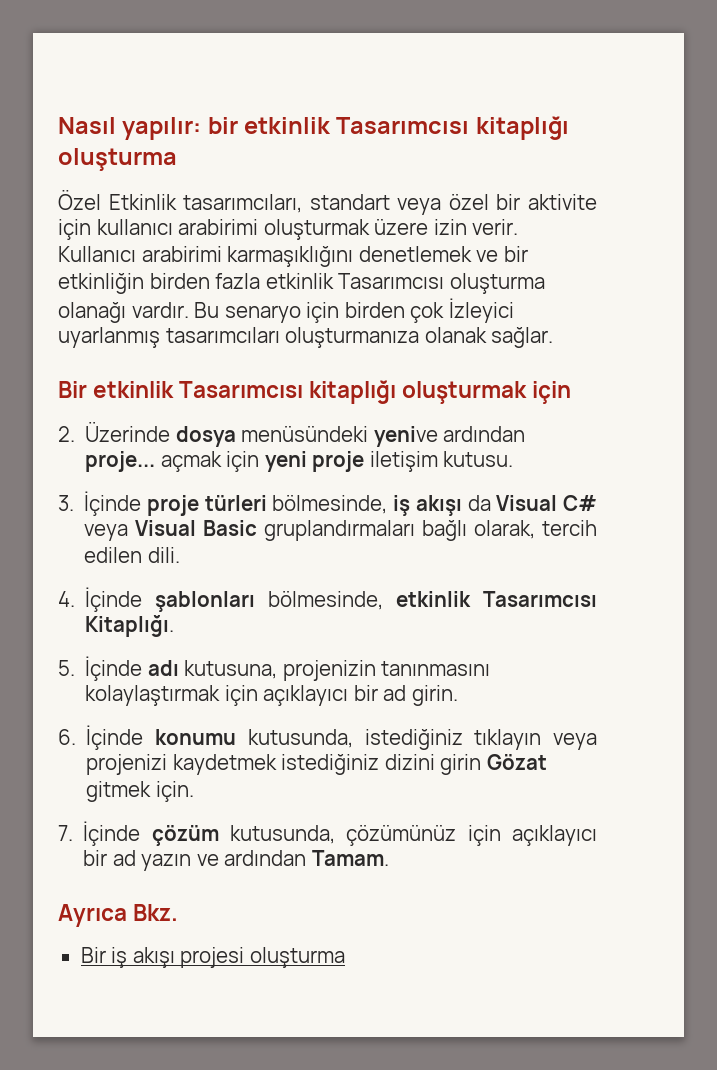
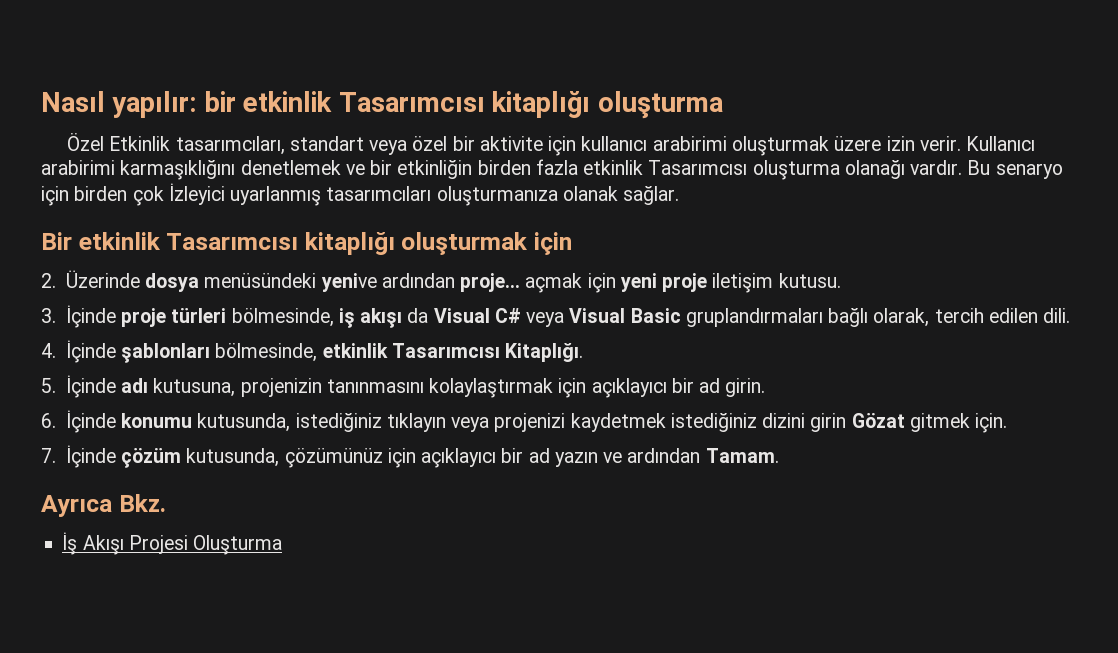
[80,947,345,968] Bir iş akışı projesi oluşturma -> [62,532,283,555] İş Akışı Projesi Oluşturma

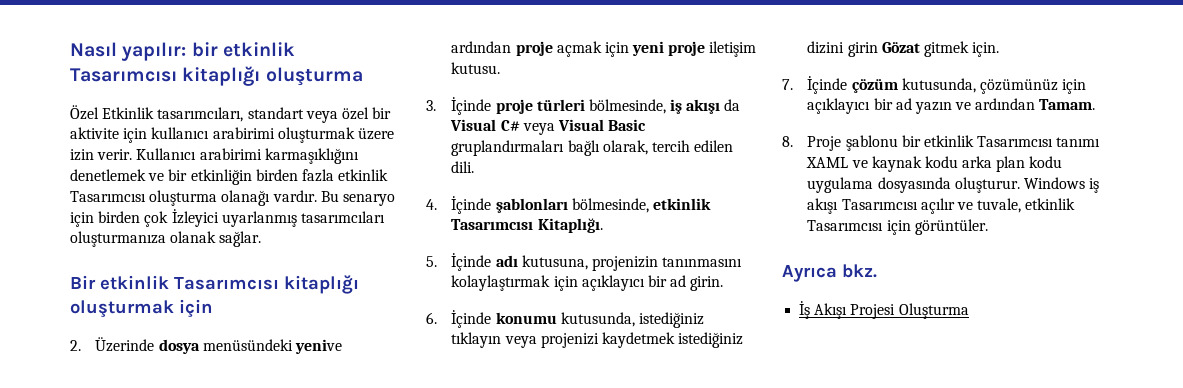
[460,273,521,292] proje... -> [515,41,553,56] proje
(779, 455) none -> [782,135,1101,151] [806,156,1063,172] [807,177,1100,193] [807,198,1076,214] [807,219,988,235] // 8. Proje şablonu bir etkinlik Tasarımcısı tanımı XAML ve kaynak kodu arka plan kodu uygulama dosyasında oluşturur. Windows iş akışı Tasarımcısı açılır ve tuvale, etkinlik Tasarımcısı için görüntüler.
[118,494,166,512] Bkz. -> [842,264,877,278] bkz.

